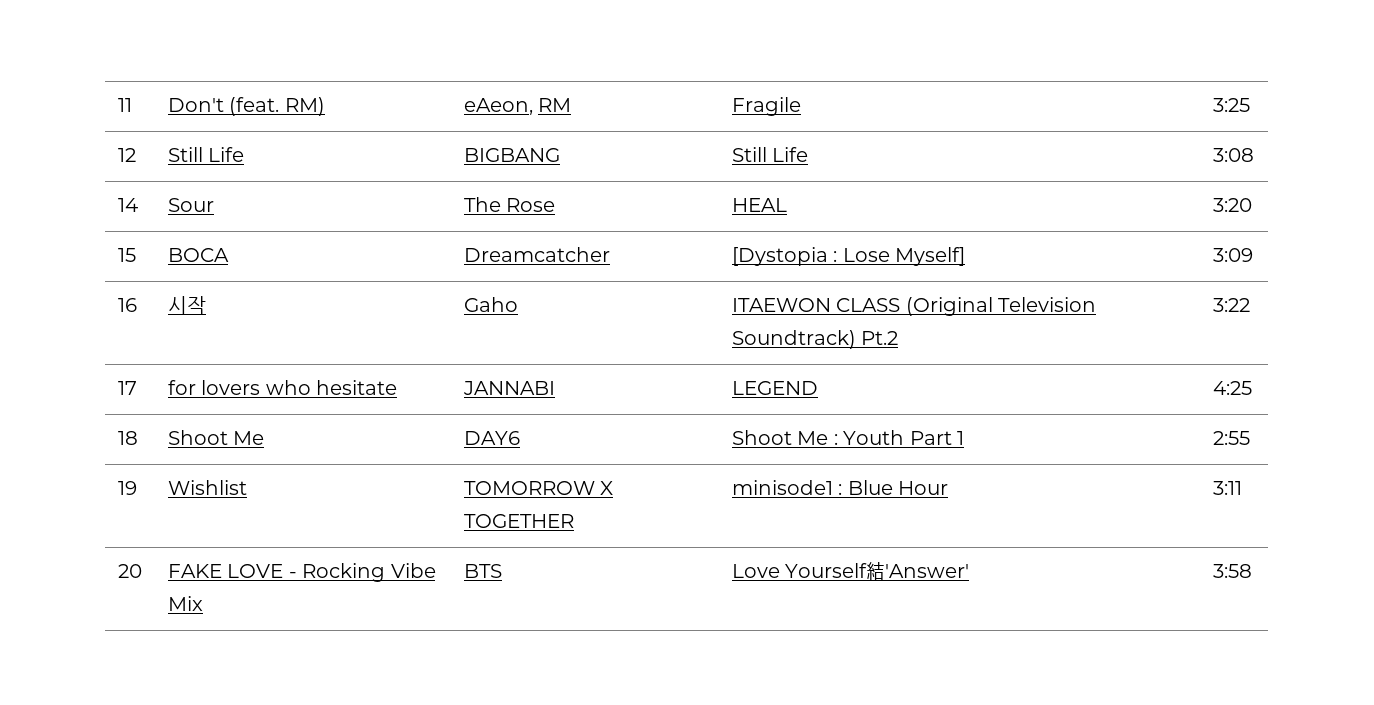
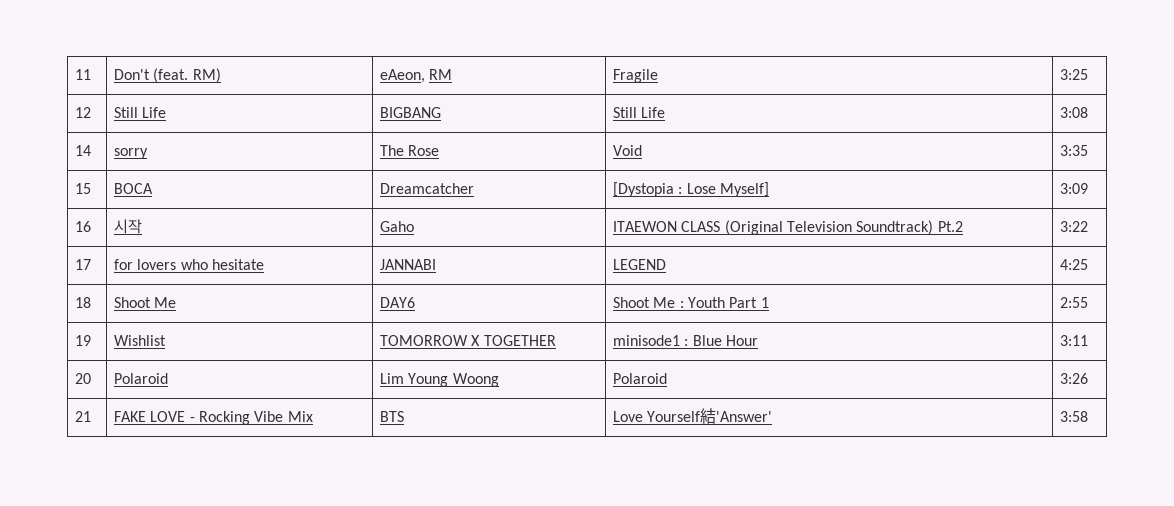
[167,198,214,212] Sour -> [113,148,148,159] sorry
[731,198,787,212] [1212,198,1252,212] HEAL | 3:20 -> [612,145,642,156] [1059,145,1088,156] Void | 3:35
(142, 571) none -> [113,373,168,384] [379,373,499,387] [612,373,667,384] [1059,373,1088,384] [74,411,91,422] | Polaroid | Lim Young Woong | Polaroid | 3:26 // 21

